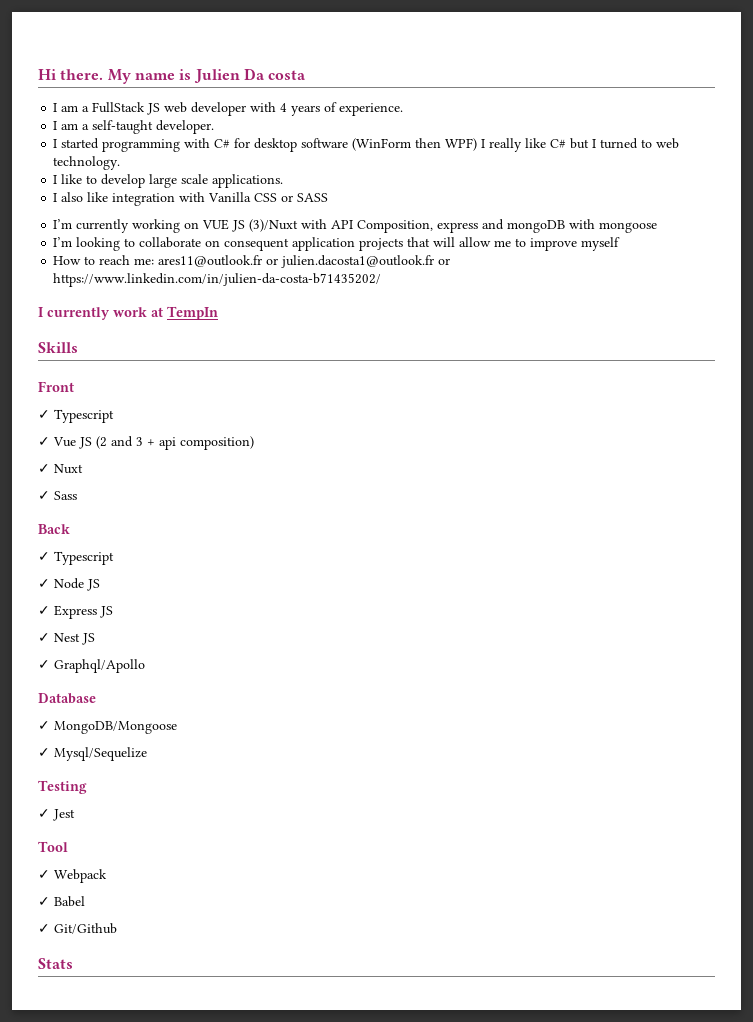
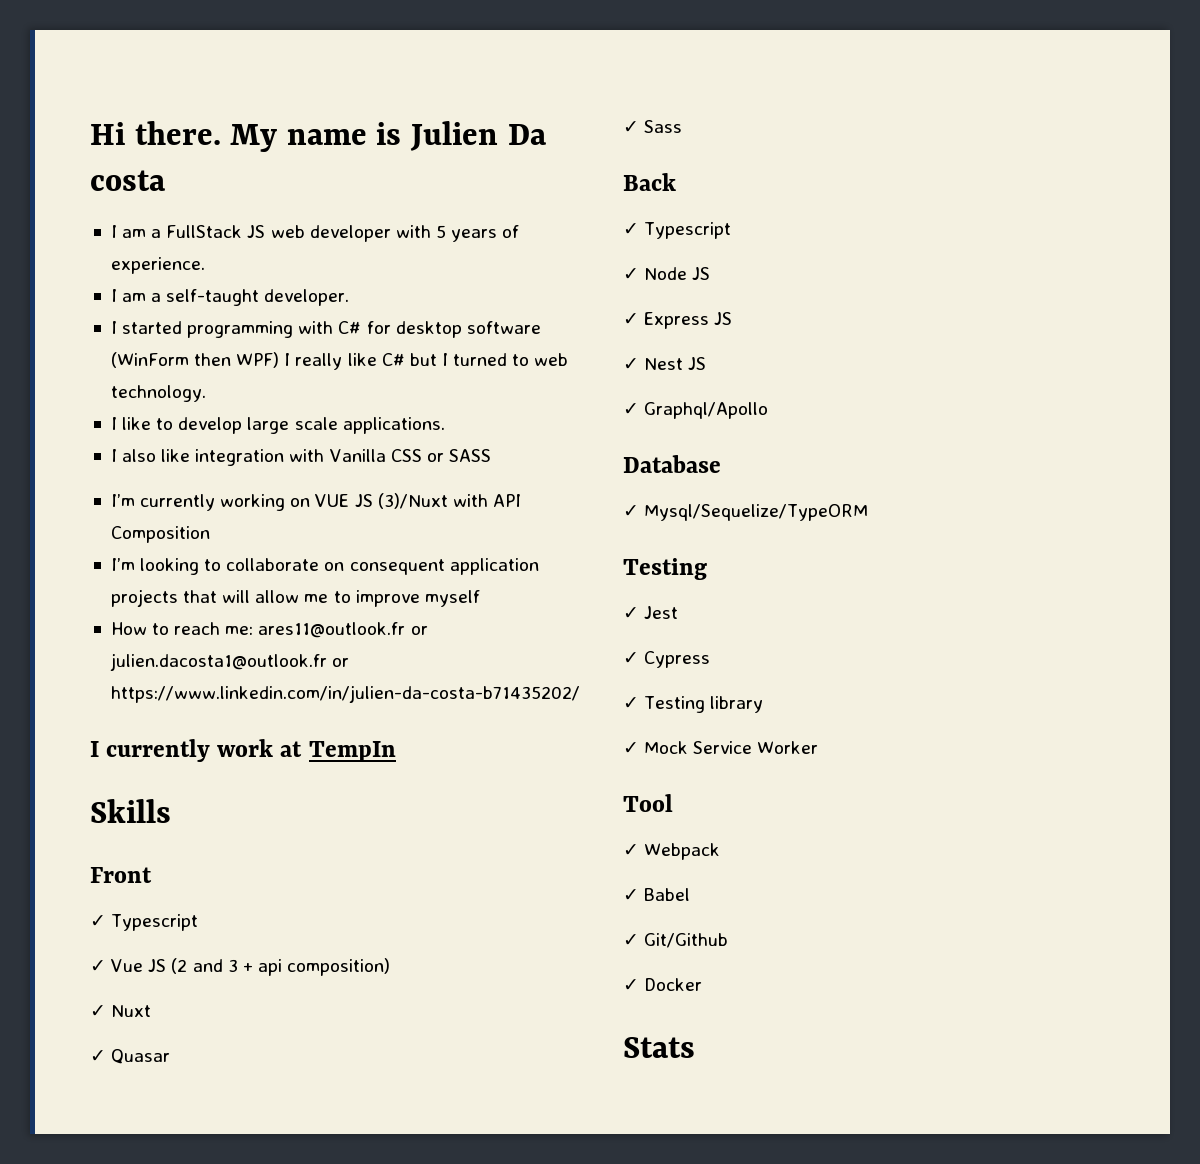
[280,103,288,112] 4 -> [435,225,446,238] 5
[357,219,658,233] Composition, express and mongoDB with mongoose -> [110,526,210,543] Composition
(83, 469) none -> [90,1049,171,1064] // ✓ Quasar
[54,721,177,734] [38,747,147,761] MongoDB/Mongoose // ✓ Mysql/Sequelize -> [644,504,869,521] Mysql/Sequelize/TypeORM
(75, 815) none -> [623,651,711,668] [623,696,764,713] [623,741,819,754] // ✓ Cypress // ✓ Testing library // ✓ Mock Service Worker
(117, 928) none -> [623,978,703,991] // ✓ Docker

